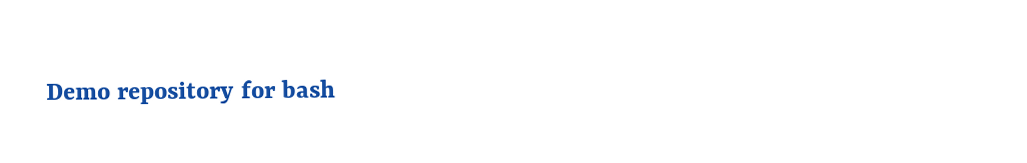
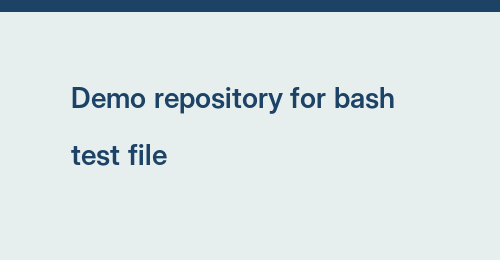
(337, 88) none -> [71,144,167,166] // test file

